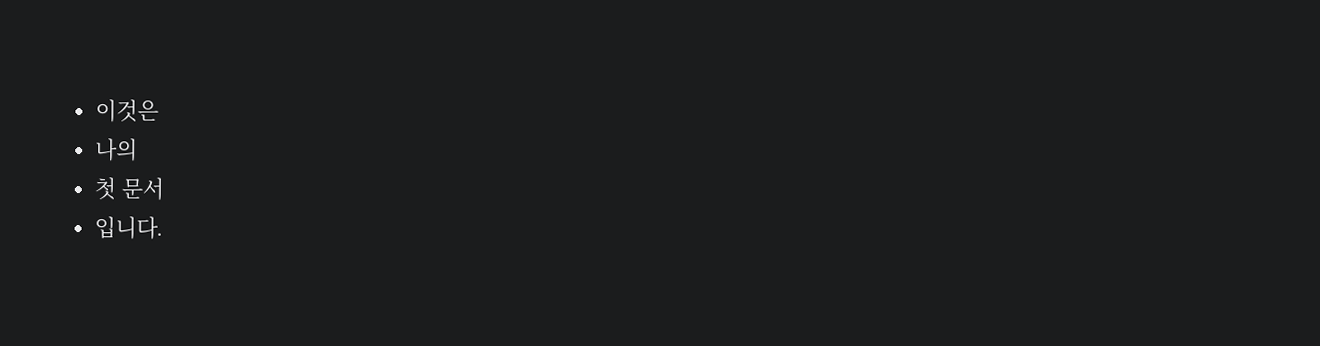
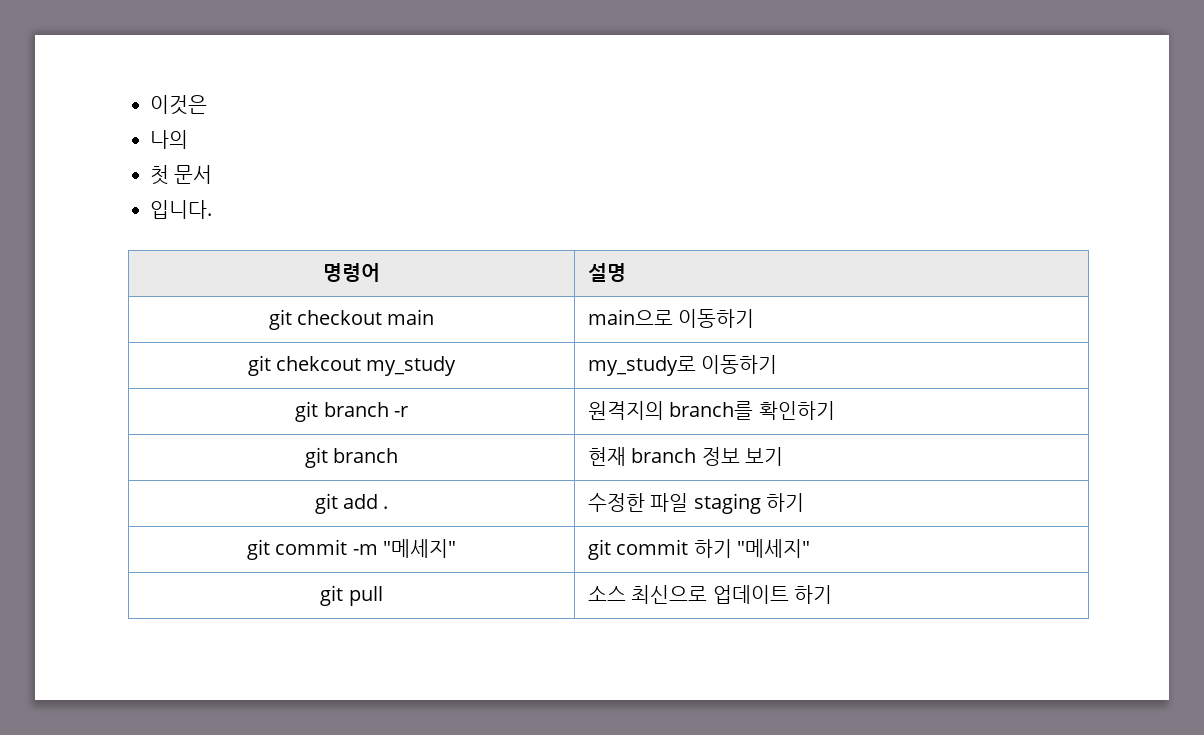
(163, 228) none -> [323,263,380,282] [587,263,626,282] [268,309,435,330] [587,309,755,328] [247,355,457,376] [587,355,778,376] [295,401,408,422] [587,401,835,420] [304,447,399,468] [587,447,783,466] [314,493,389,514] [587,493,804,514] [246,539,457,560] [587,539,810,560] [320,585,383,606] [587,585,832,604] // 명령어 | 설명 // git checkout main | main으로 이동하기 // git chekcout my_study | my_study로 이동하기 // git branch -r | 원격지의 branch를 확인하기 // git branch | 현재 branch 정보 보기 // git add . | 수정한 파일 staging 하기 // git commit -m "메세지" | git commit 하기 "메세지" // git pull | 소스 최신으로 업데이트 하기

